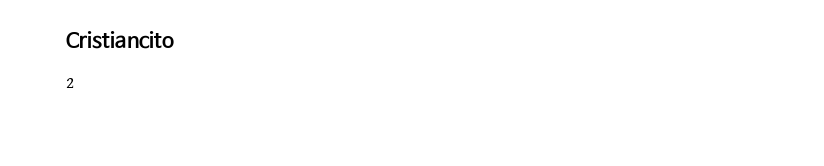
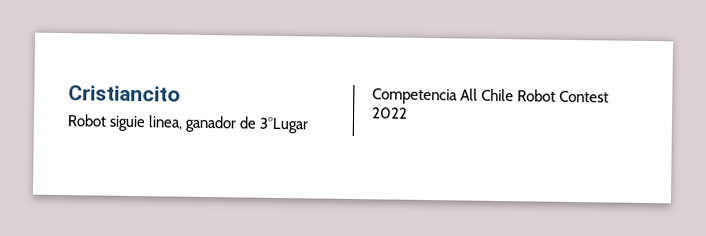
[66,78,74,88] 2 -> [67,114,310,134] [372,88,610,105] [371,107,408,119] Robot siguie linea, ganador de 3°Lugar Competencia All Chile Robot Contest 2022

